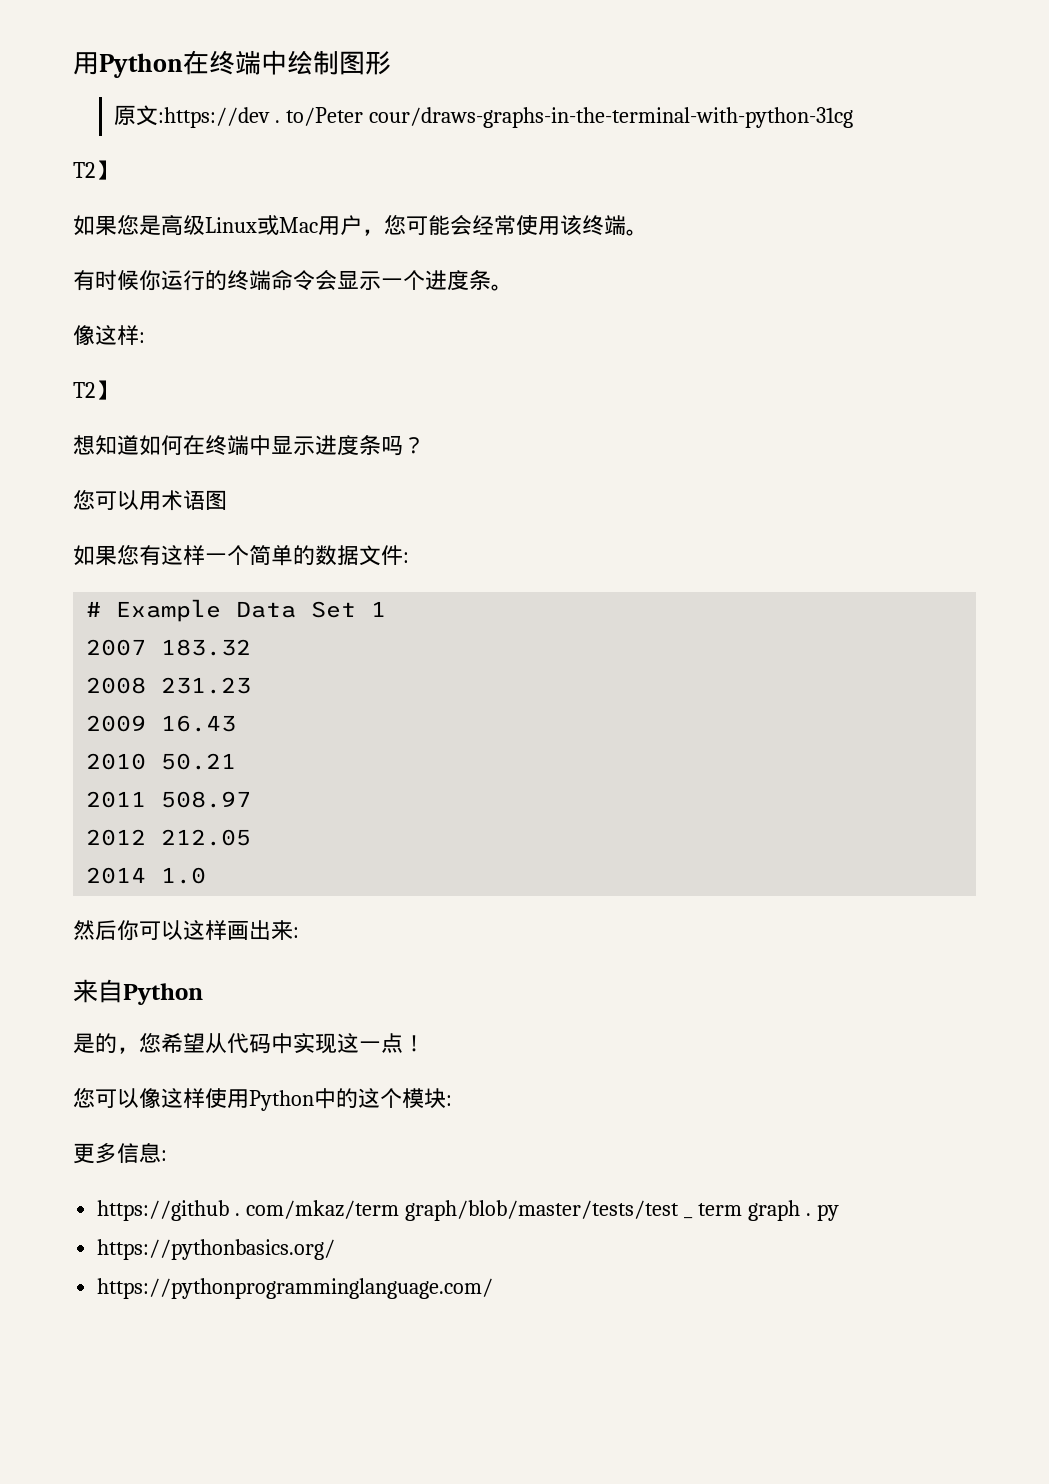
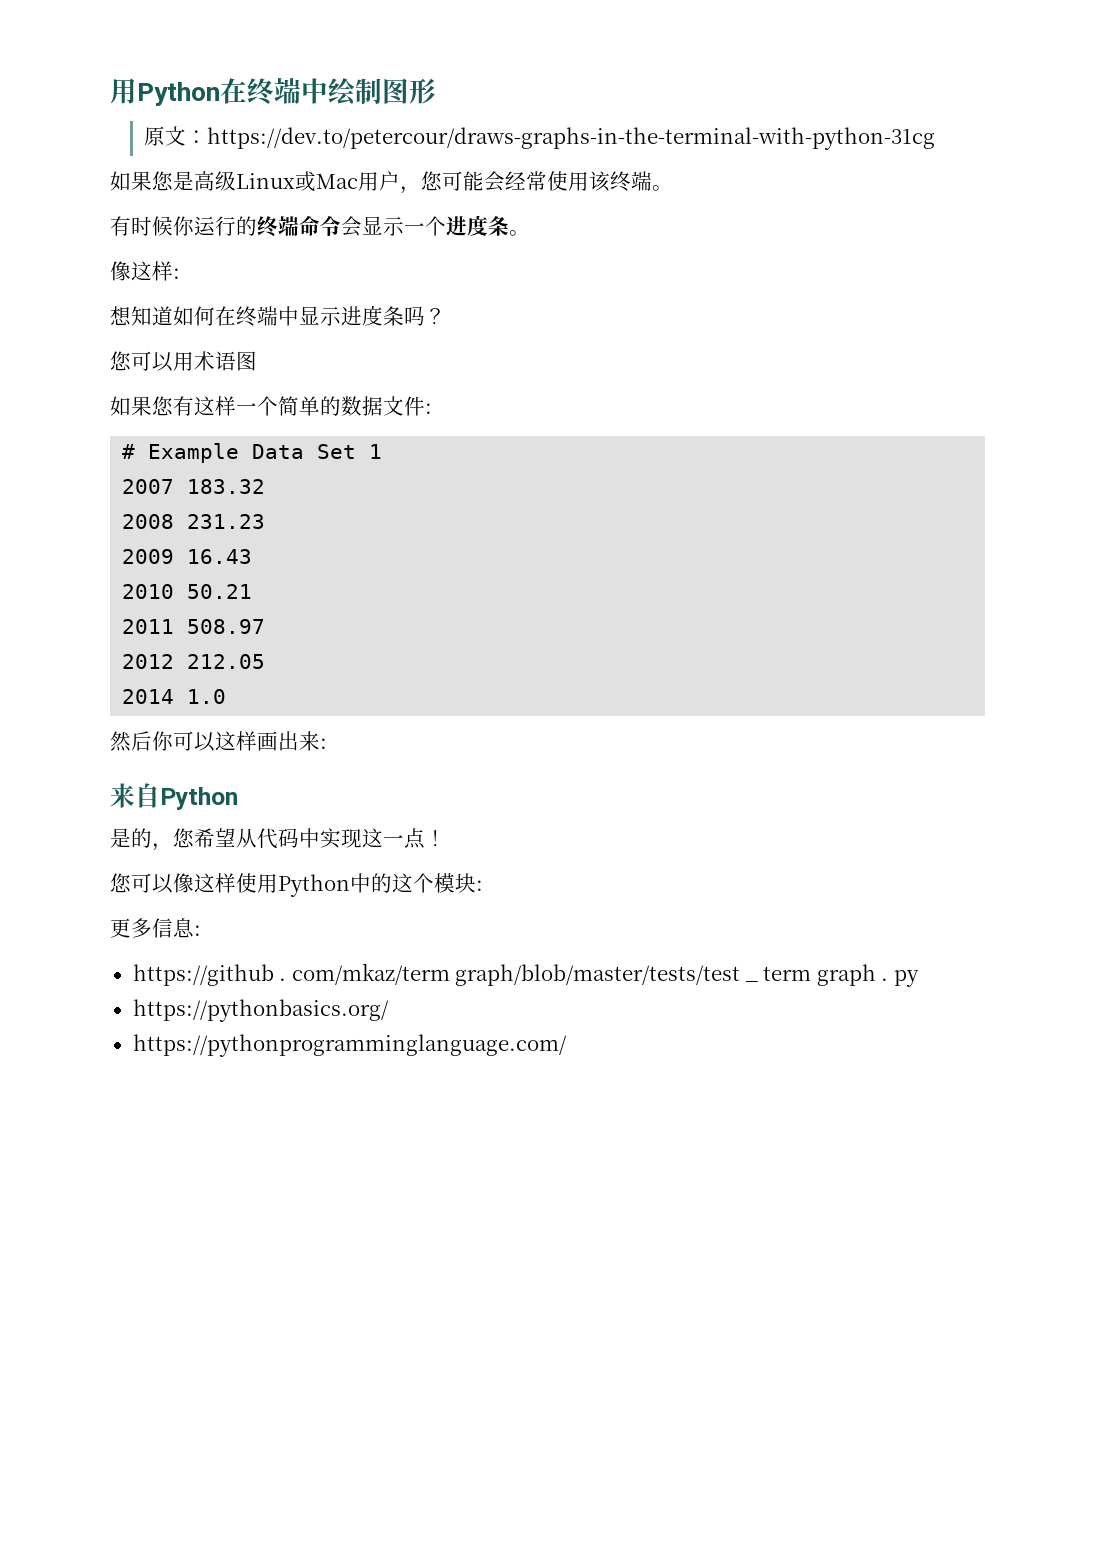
[158,107,853,128] [73,160,117,180] :https://dev . to/Peter cour/draws-graphs-in-the-terminal-with-python-31cg // T2】 -> [186,127,936,150] ：https://dev.to/petercour/draws-graphs-in-the-terminal-with-python-31cg
[73,380,117,400] // T2】 -> (180, 273) none

